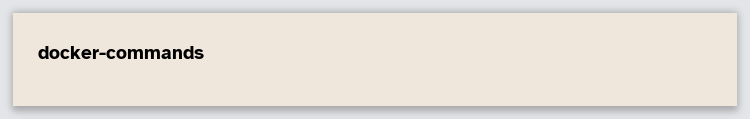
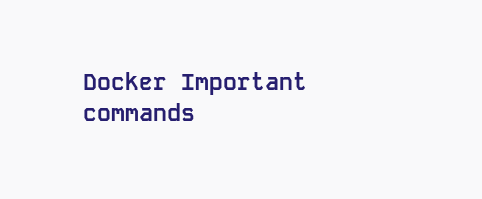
[38,46,204,59] docker-commands -> [83,72,307,95] [83,103,195,121] Docker Important commands

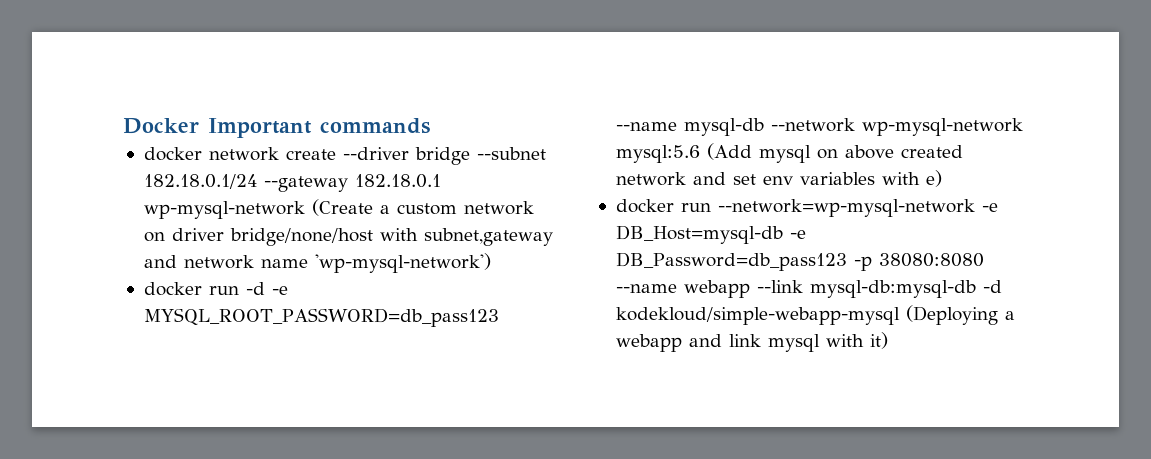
(195, 112) none -> [143,147,546,165] [143,174,441,192] [143,199,534,219] [143,228,553,246] [143,253,491,273] [143,282,288,296] [143,308,499,327] [615,118,1023,136] [615,143,963,163] [615,170,942,187] [615,199,998,217] [615,225,806,244] [615,252,984,271] [615,280,1002,298] [615,305,1015,325] [615,332,888,352] // docker network create --driver bridge --subnet 182.18.0.1/24 --gateway 182.18.0.1 wp-mysql-network (Create a custom network on driver bridge/none/host with subnet,gateway and network name 'wp-mysql-network') // docker run -d -e MYSQL_ROOT_PASSWORD=db_pass123 --name mysql-db --network wp-mysql-network mysql:5.6 (Add mysql on above created network and set env variables with e) // docker run --network=wp-mysql-network -e DB_Host=mysql-db -e DB_Password=db_pass123 -p 38080:8080 --name webapp --link mysql-db:mysql-db -d kodekloud/simple-webapp-mysql (Deploying a webapp and link mysql with it)

